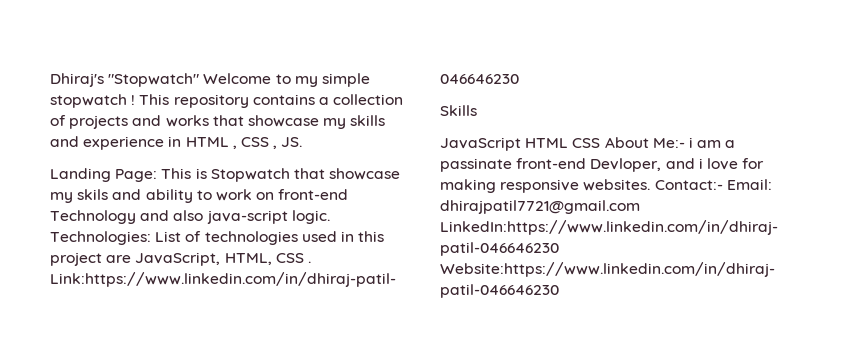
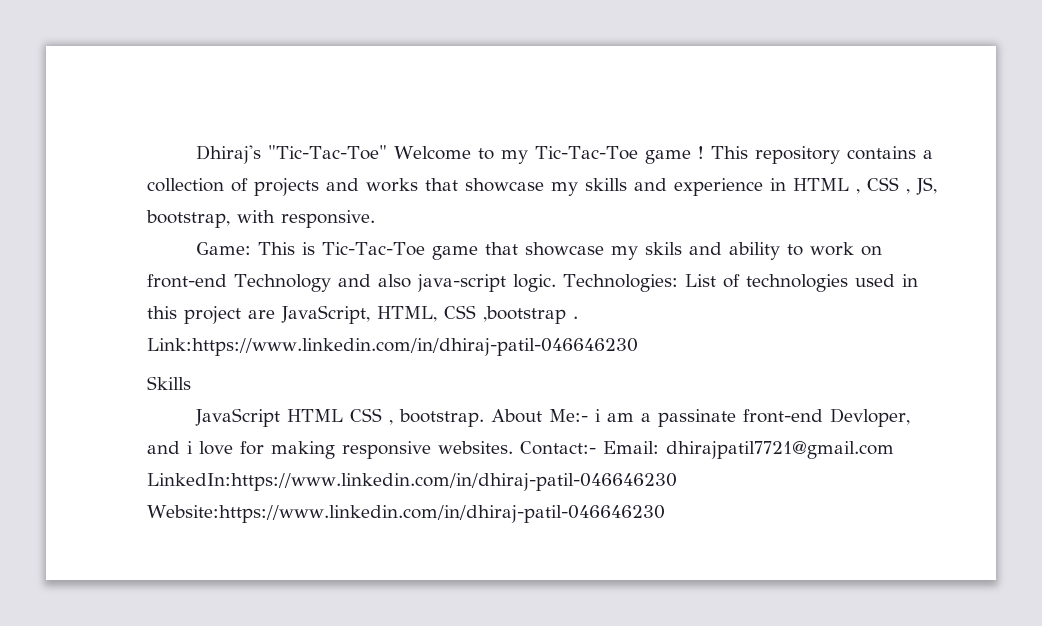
[108,73,200,87] "Stopwatch" -> [268,145,388,160] "Tic-Tac-Toe"
[321,73,370,87] [50,94,127,108] simple stopwatch -> [535,146,692,164] Tic-Tac-Toe game
[281,137,303,147] [50,168,290,182] JS. // Landing Page: This is Stopwatch -> [916,177,937,195] [146,210,375,228] [196,242,479,260] JS, bootstrap, with responsive. // Game: This is Tic-Tac-Toe game
(304, 258) none -> [483,306,566,324] ,bootstrap
(601, 143) none -> [389,409,485,427] , bootstrap.

